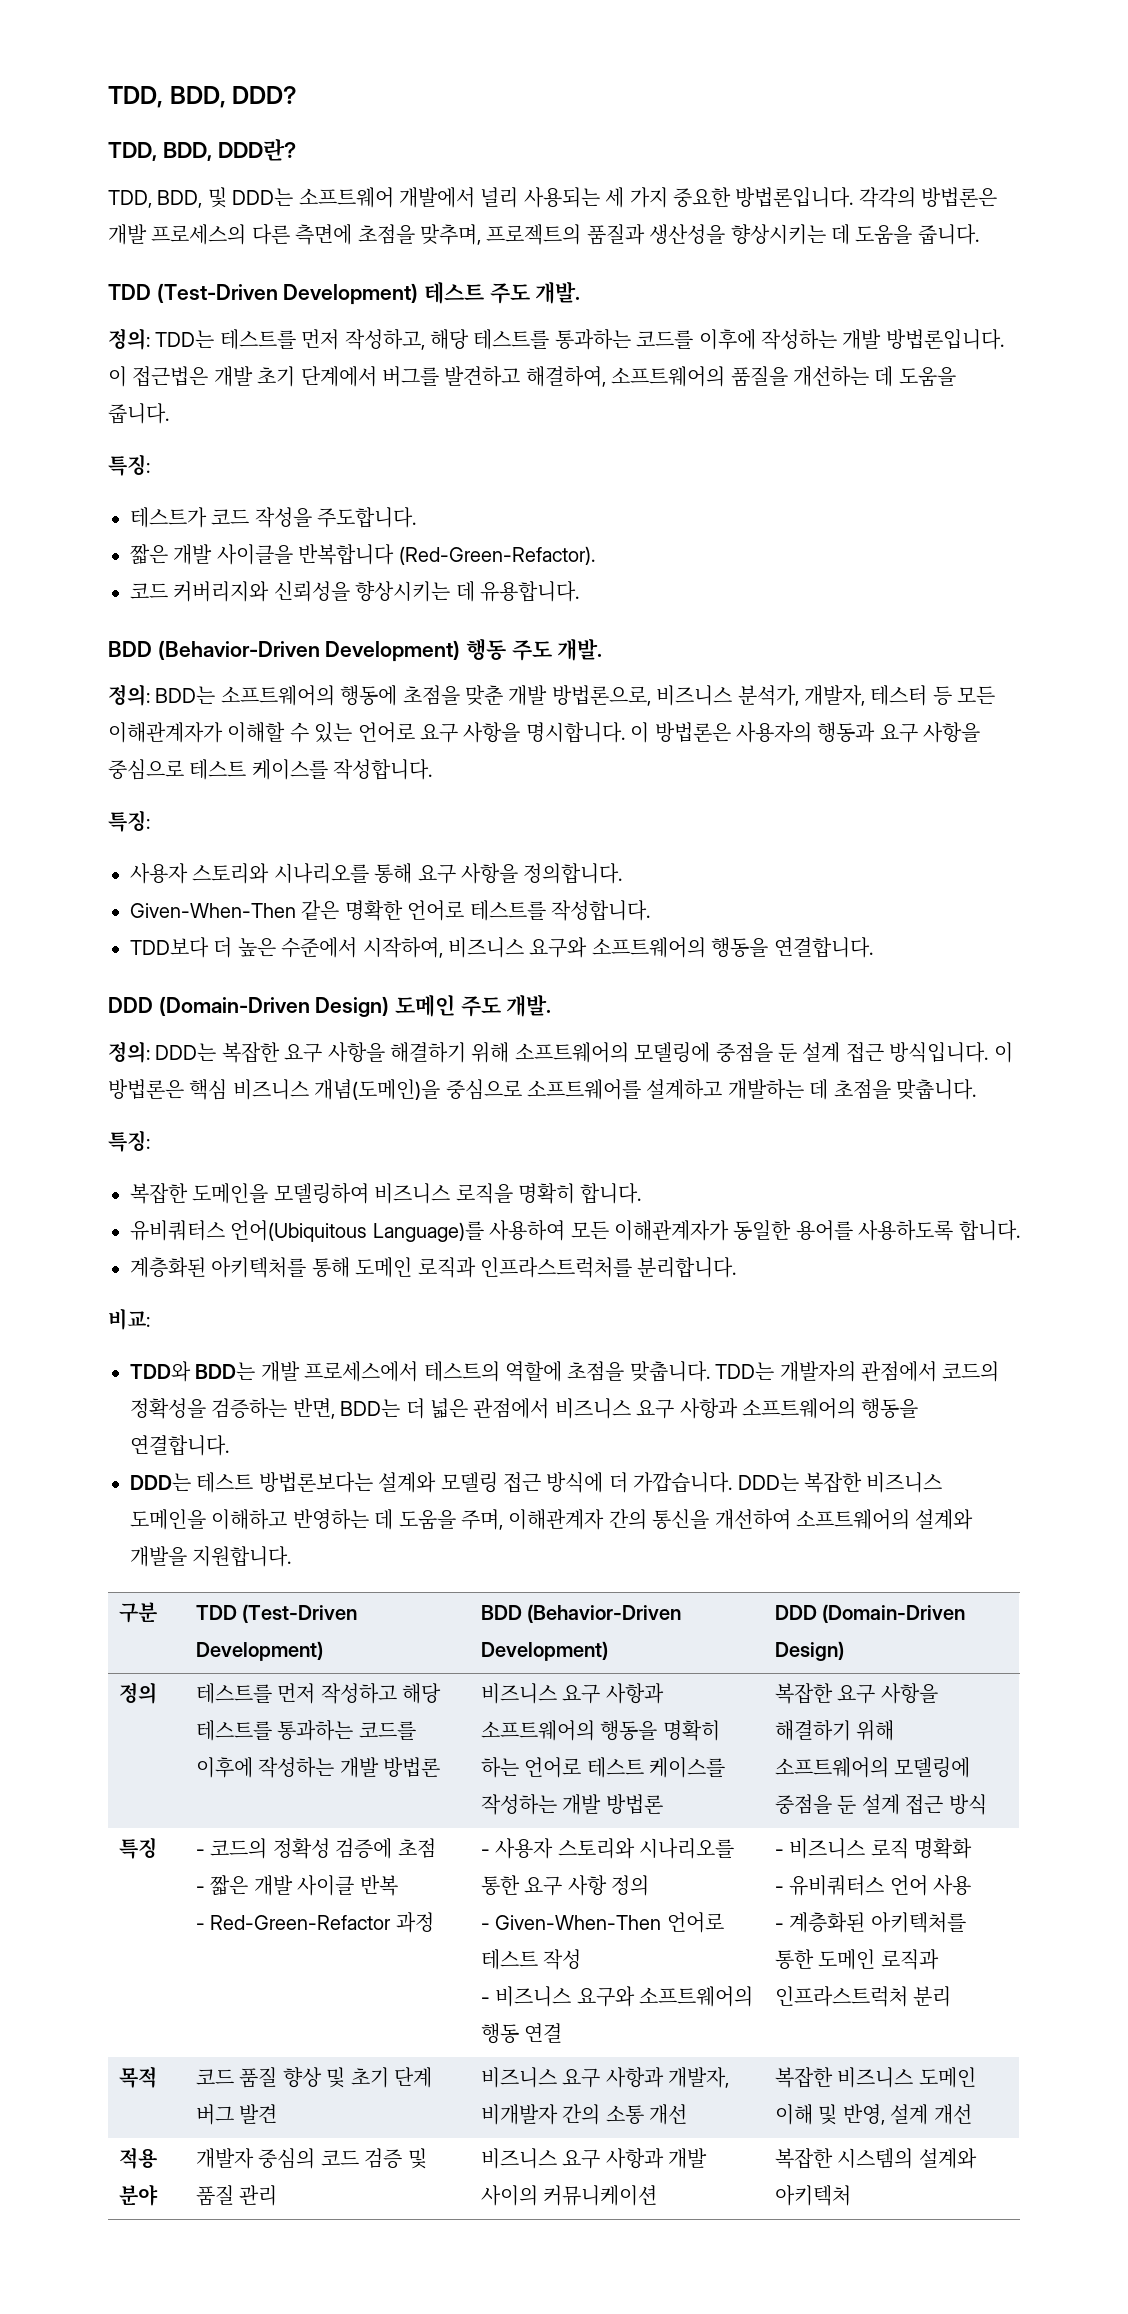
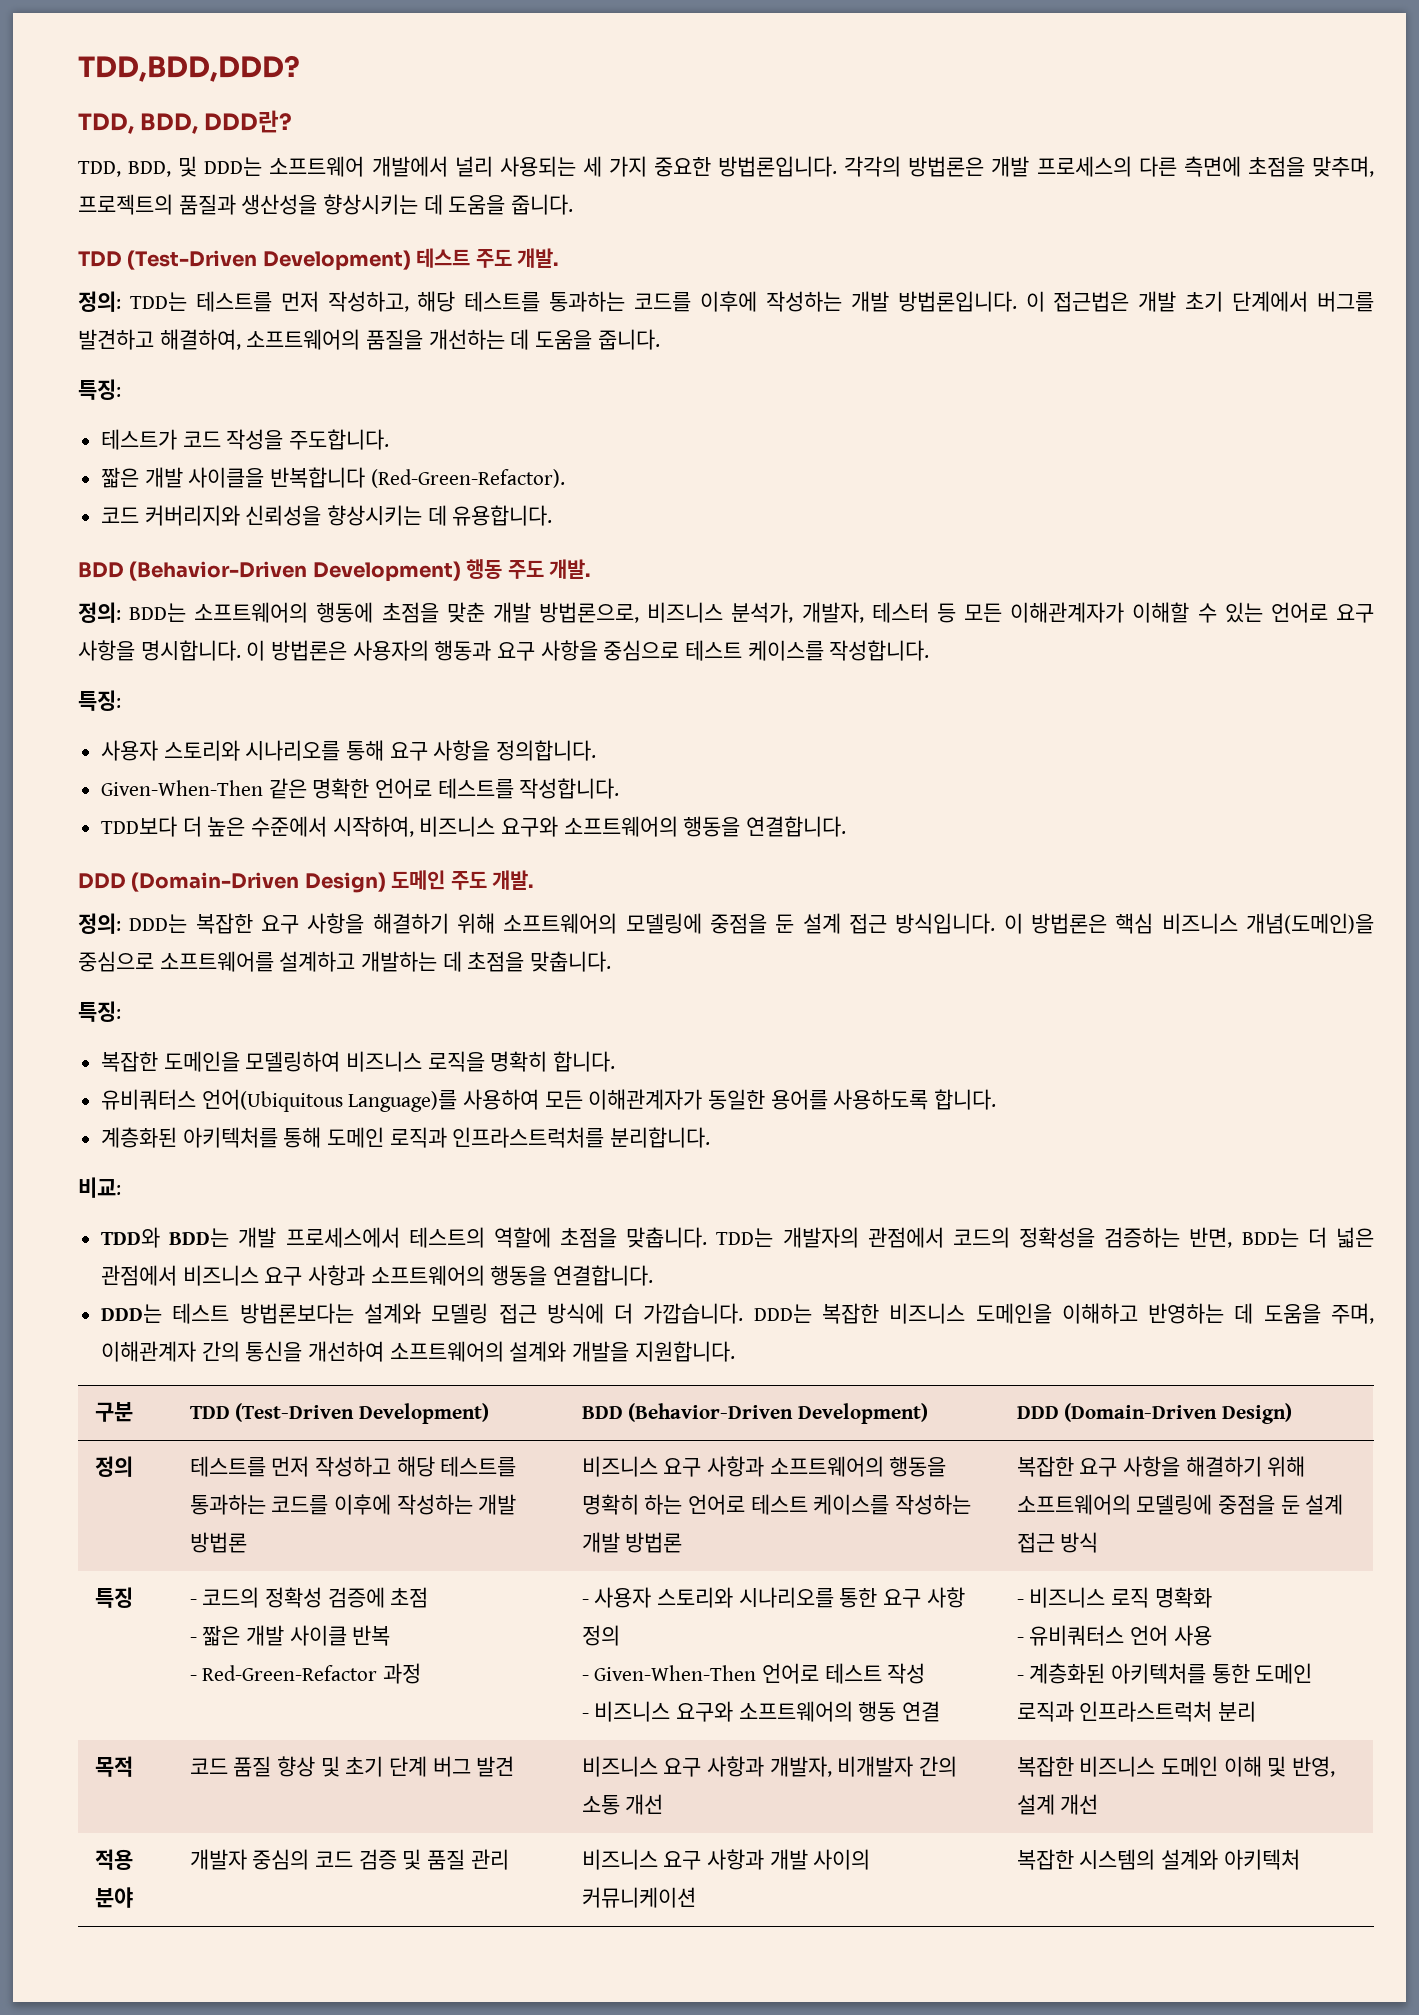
[108,86,298,108] TDD, BDD, DDD? -> [78,55,300,82] TDD,BDD,DDD?

